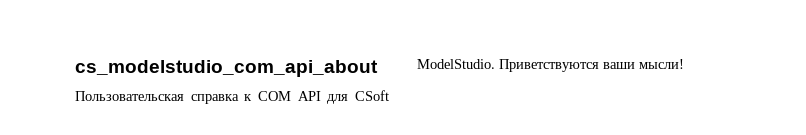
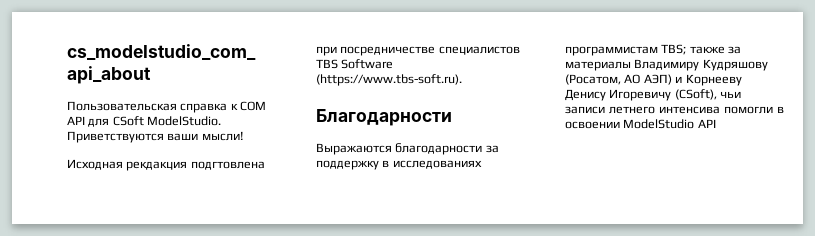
(684, 64) none -> [67,159,265,171] [316,46,520,56] [316,59,394,69] [316,74,462,86] [316,109,452,126] [316,143,499,155] [316,160,482,170] [565,44,742,56] [565,59,768,71] [565,74,742,86] [565,89,742,101] [565,106,784,114] [565,119,716,129] // Исходная рекдакция подгтовлена при посредничестве специалистов TBS Software (https://www.tbs-soft.ru). // Благодарности // Выражаются благодарности за поддержку в исследованиях программистам TBS; также за материалы Владимиру Кудряшову (Росатом, АО АЭП) и Корнееву Денису Игоревичу (CSoft), чьи записи летнего интенсива помогли в освоении ModelStudio API

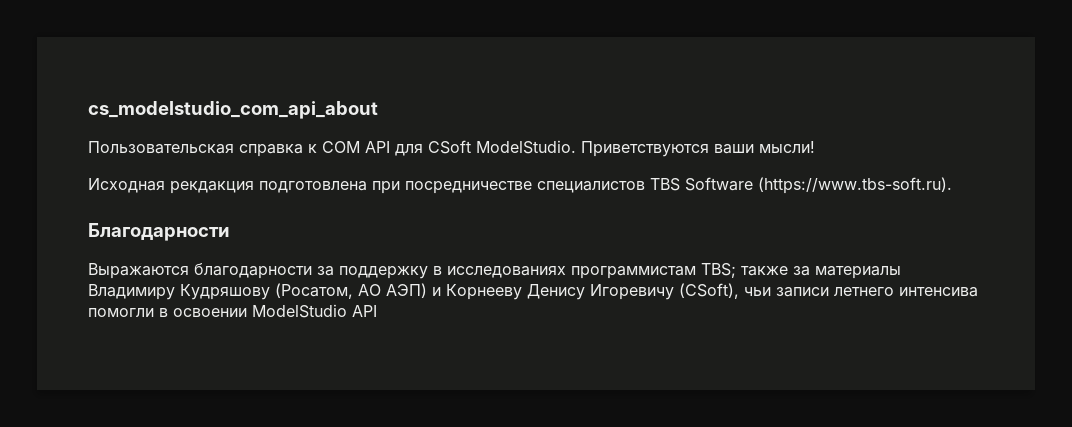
[190,161,265,170] подгтовлена -> [259,181,367,193] подготовлена

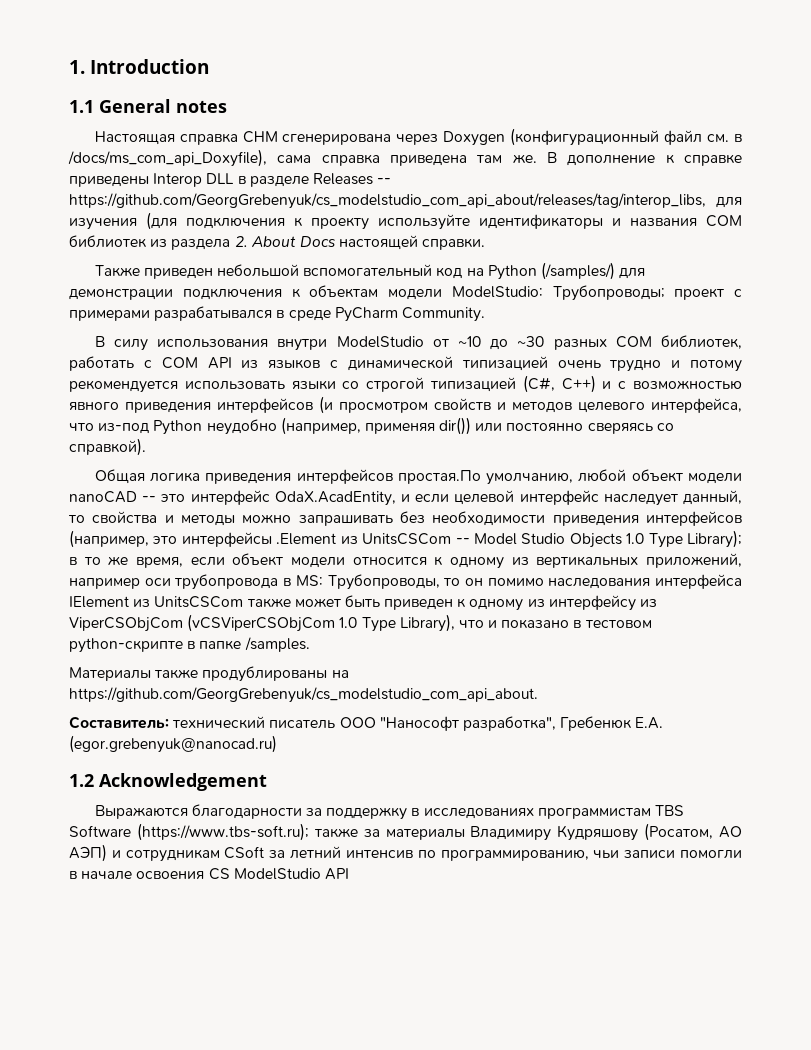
[88,101,378,119] [88,140,815,157] [88,177,952,194] [88,223,230,241] cs_modelstudio_com_api_about // Пользовательская справка к COM API для CSoft ModelStudio. Приветствуются ваши мысли! // Исходная рекдакция подготовлена при посредничестве специалистов TBS Software (https://www.tbs-soft.ru). // Благодарности -> [69,59,209,74] [69,99,227,113] [94,128,742,146] [68,149,742,167] [69,173,392,187] [69,193,742,209] [69,212,742,230] [69,235,486,250] [94,262,646,280] [69,285,742,301] [69,306,485,322] [94,335,742,351] [69,356,743,372] [69,375,742,393] [69,396,742,414] [69,417,674,435] [69,438,146,456] [94,469,742,485] [69,490,742,506] [68,511,743,526] [69,530,742,548] [69,553,743,569] [69,574,742,590] [69,595,658,611] [69,614,652,632] [69,637,310,653] [69,666,349,682] [69,687,538,703] [69,716,664,731] [69,735,277,753] [69,773,267,791] 1. Introduction // 1.1 General notes // Настоящая справка CHM сгенерирована через Doxygen (конфигурационный файл см. в /docs/ms_com_api_Doxyfile), сама справка приведена там же. В дополнение к справке приведены Interop DLL в разделе Releases -- https://github.com/GeorgGrebenyuk/cs_modelstudio_com_api_about/releases/tag/interop_libs, для изучения (для подключения к проекту используйте идентификаторы и названия COM библиотек из раздела 2. About Docs настоящей справки. // Также приведен небольшой вспомогательный код на Python (/samples/) для демонстрации подключения к объектам модели ModelStudio: Трубопроводы; проект с примерами разрабатывался в среде PyCharm Community. // В силу использования внутри ModelStudio от ~10 до ~30 разных COM библиотек, работать с COM API из языков с динамической типизацией очень трудно и потому рекомендуется использовать языки со строгой типизацией (C#, C++) и с возможностью явного приведения интерфейсов (и просмотром свойств и методов целевого интерфейса, что из-под Python неудобно (например, применяя dir()) или постоянно сверяясь со справкой). // Общая логика приведения интерфейсов простая.По умолчанию, любой объект модели nanoCAD -- это интерфейс OdaX.AcadEntity, и если целевой интерфейс наследует данный, то свойства и методы можно запрашивать без необходимости приведения интерфейсов (например, это интерфейсы .Element из UnitsCSCom -- Model Studio Objects 1.0 Type Library); в то же время, если объект модели относится к одному из вертикальных приложений, например оси трубопровода в MS: Трубопроводы, то он помимо наследования интерфейса IElement из UnitsCSCom также может быть приведен к одному из интерфейсу из ViperCSObjCom (vCSViperCSObjCom 1.0 Type Library), что и показано в тестовом python-скрипте в папке /samples. // Материалы также продублированы на https://github.com/GeorgGrebenyuk/cs_modelstudio_com_api_about. // Составитель: технический писатель ООО "Нанософт разработка", Гребенюк Е.А. (egor.grebenyuk@nanocad.ru) // 1.2 Acknowledgement
[701,263,736,278] TBS; -> [654,805,684,816] [69,823,309,841] TBS Software (https://www.tbs-soft.ru);
[446,283,978,300] [88,308,247,317] Корнееву Денису Игоревичу (CSoft), чьи записи летнего интенсива помогли в освоении -> [125,846,743,862] [69,868,230,880] сотрудникам CSoft за летний интенсив по программированию, чьи записи помогли в начале освоения CS

